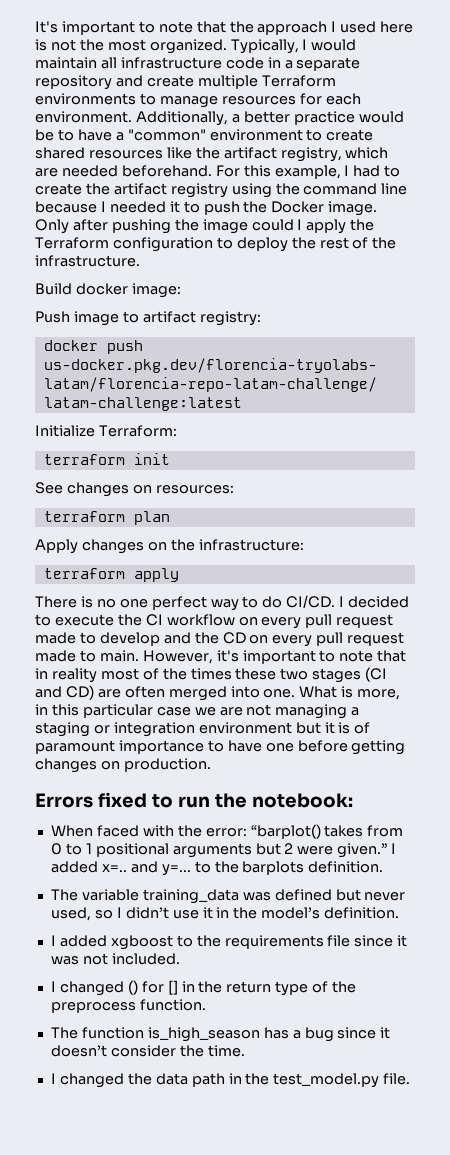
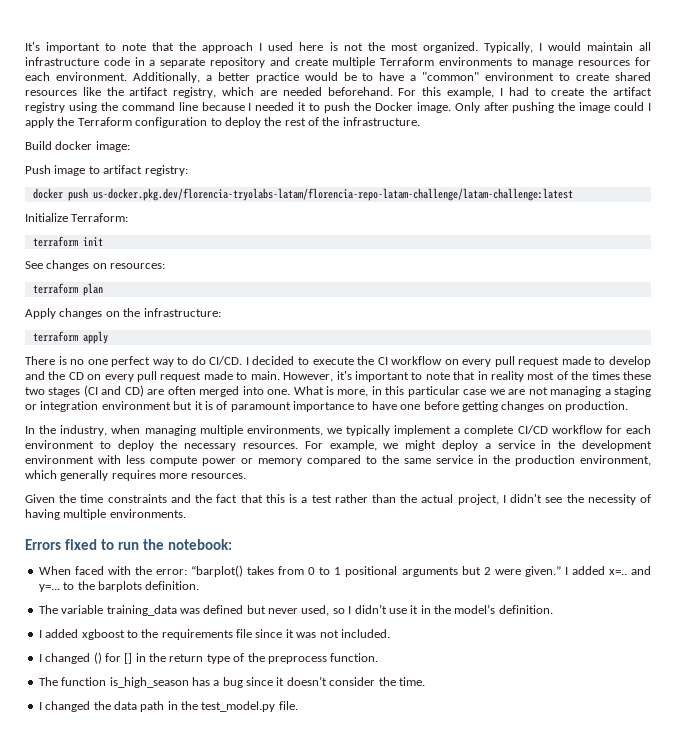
(211, 765) none -> [25,425,651,436] [25,440,652,451] [25,455,651,466] [25,470,246,481] [25,494,652,505] [25,509,186,520] // In the industry, when managing multiple environments, we typically implement a complete CI/CD workflow for each environment to deploy the necessary resources. For example, we might deploy a service in the development environment with less compute power or memory compared to the same service in the production environment, which generally requires more resources. // Given the time constraints and the fact that this is a test rather than the actual project, I didn't see the necessity of having multiple environments.

